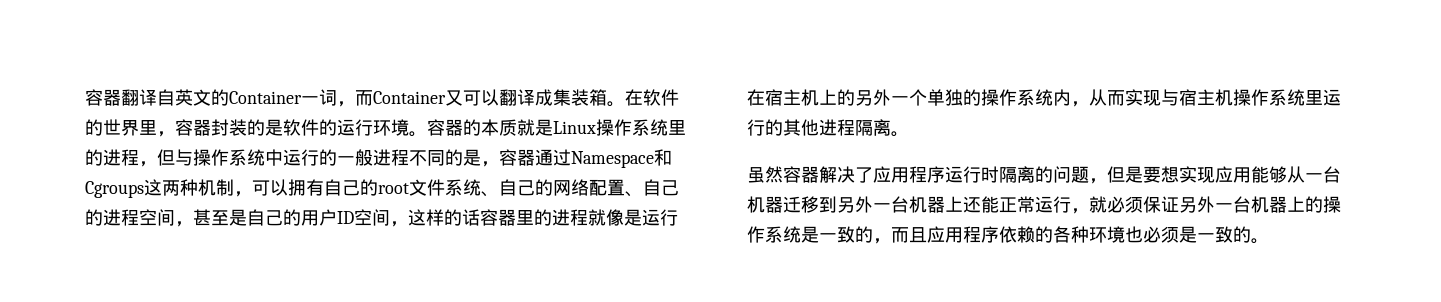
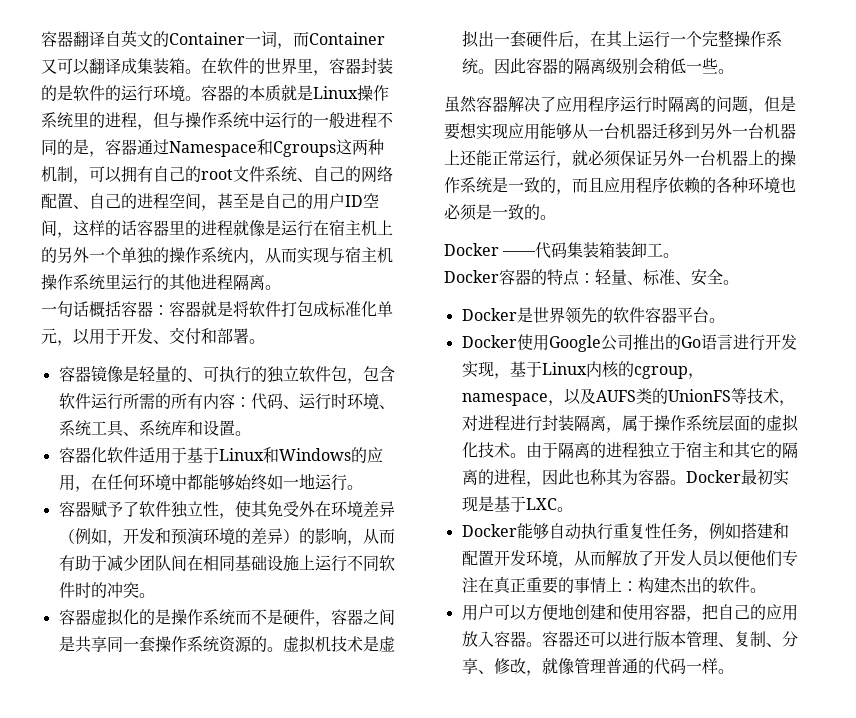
(909, 134) none -> [41,301,393,318] [41,327,265,346] [58,365,395,384] [58,393,395,410] [58,420,251,437] [58,447,383,464] [58,473,363,492] [58,501,395,519] [58,528,395,546] [58,555,395,572] [58,582,155,598] [58,608,395,627] [58,635,395,653] [461,30,782,49] [461,58,734,75] // 一句话概括容器：容器就是将软件打包成标准化单元，以用于开发、交付和部署。 // 容器镜像是轻量的、可执行的独立软件包，包含软件运行所需的所有内容：代码、运行时环境、系统工具、系统库和设置。 // 容器化软件适用于基于Linux和Windows的应用，在任何环境中都能够始终如一地运行。 // 容器赋予了软件独立性，使其免受外在环境差异（例如，开发和预演环境的差异）的影响，从而有助于减少团队间在相同基础设施上运行不同软件时的冲突。 // 容器虚拟化的是操作系统而不是硬件，容器之间是共享同一套操作系统资源的。虚拟机技术是虚拟出一套硬件后，在其上运行一个完整操作系统。因此容器的隔离级别会稍低一些。
(1269, 241) none -> [444,242,680,259] [444,269,739,286] [461,307,725,324] [461,334,797,352] [461,361,704,379] [461,388,795,406] [461,414,799,433] [461,441,798,459] [461,468,789,487] [461,496,573,512] [461,523,789,541] [461,550,798,568] [461,576,766,594] [461,603,798,622] [461,631,798,648] [461,658,734,676] // Docker ——代码集装箱装卸工。 // Docker容器的特点：轻量、标准、安全。 // Docker是世界领先的软件容器平台。 // Docker使用Google公司推出的Go语言进行开发实现，基于Linux内核的cgroup，namespace，以及AUFS类的UnionFS等技术，对进程进行封装隔离，属于操作系统层面的虚拟化技术。由于隔离的进程独立于宿主和其它的隔离的进程，因此也称其为容器。Docker最初实现是基于LXC。 // Docker能够自动执行重复性任务，例如搭建和配置开发环境，从而解放了开发人员以便他们专注在真正重要的事情上：构建杰出的软件。 // 用户可以方便地创建和使用容器，把自己的应用放入容器。容器还可以进行版本管理、复制、分享、修改，就像管理普通的代码一样。

